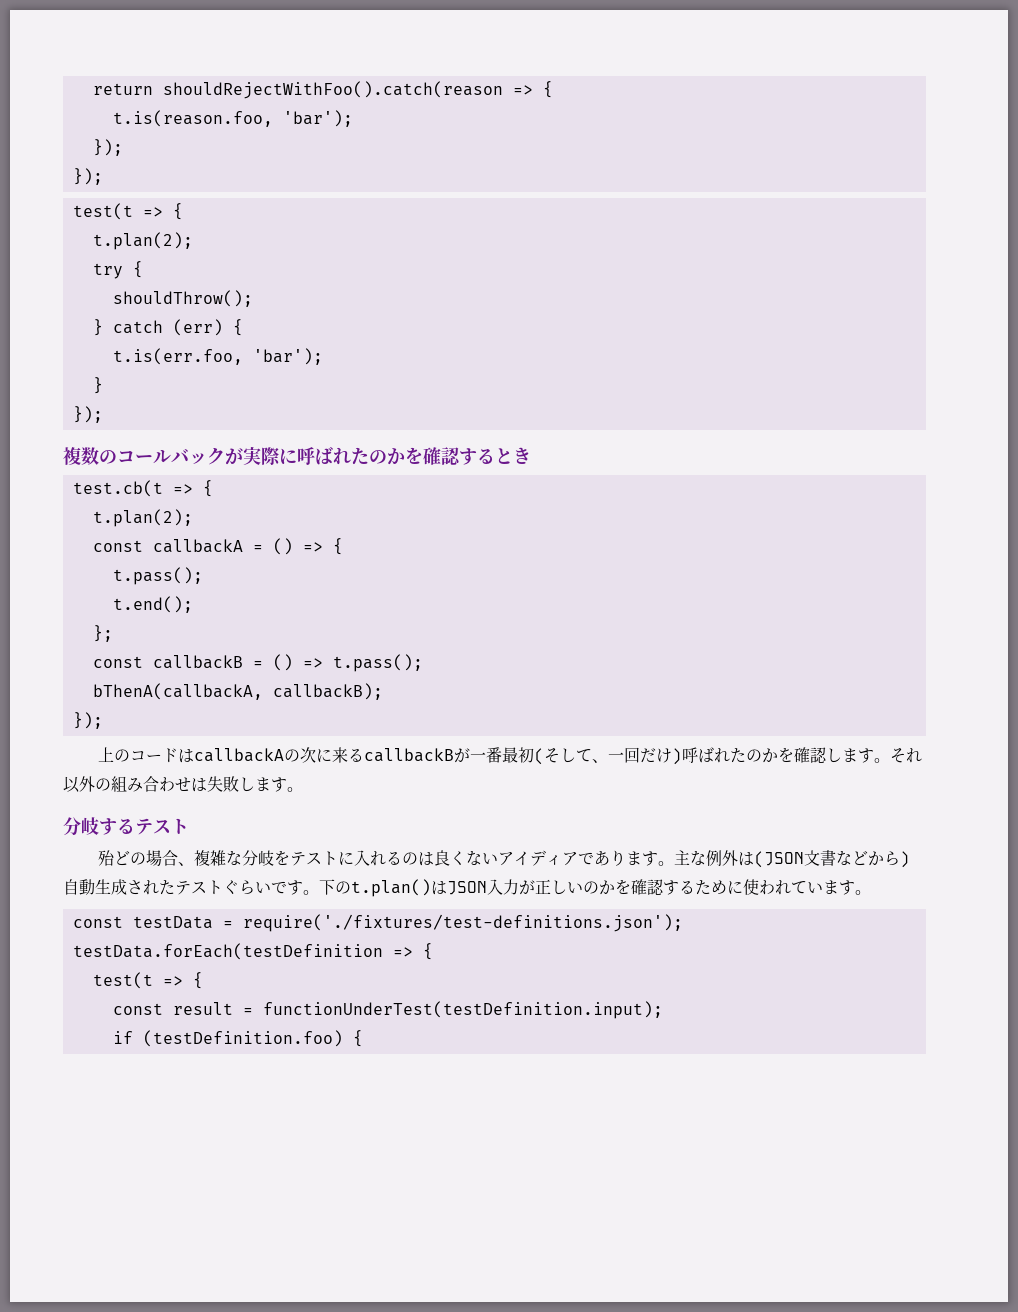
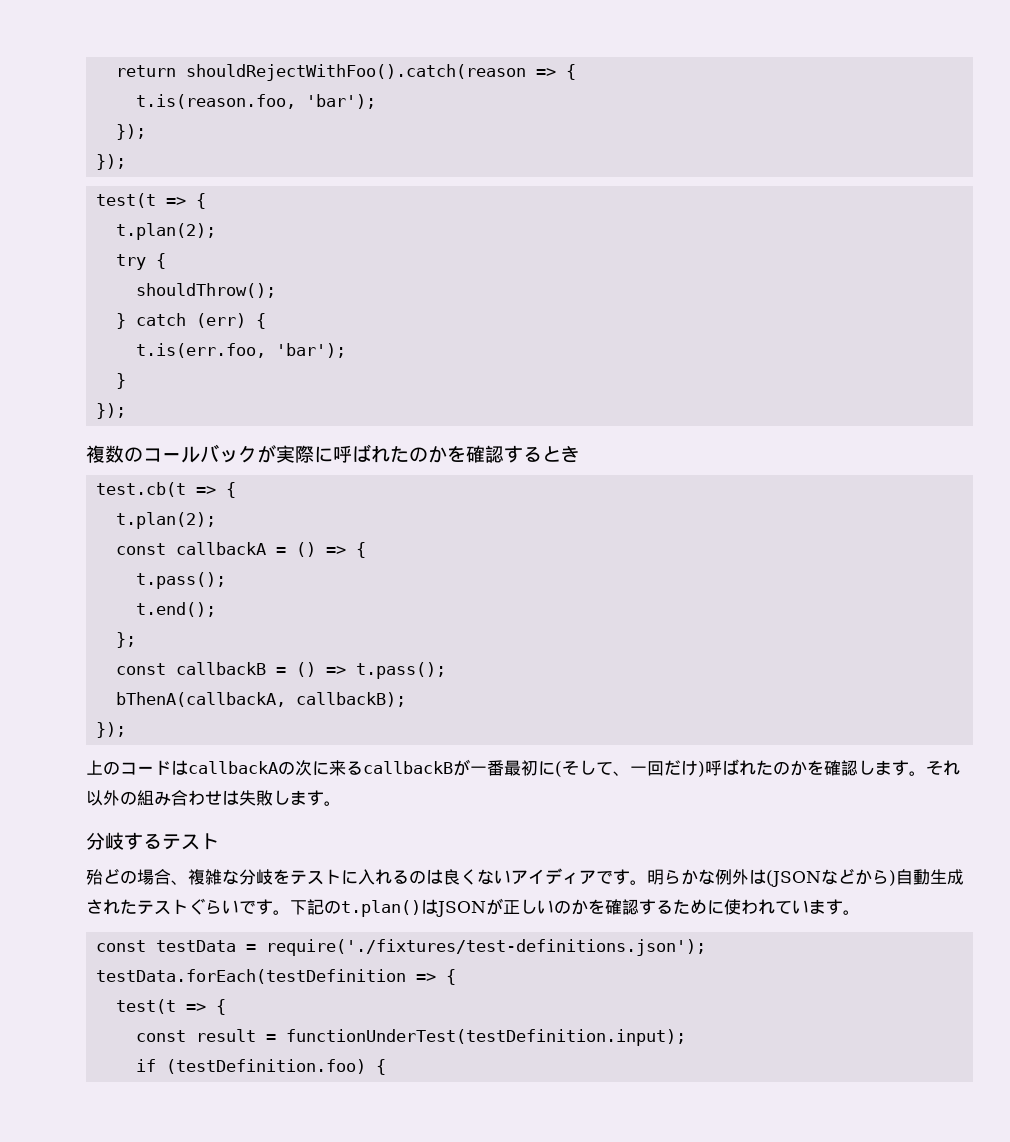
(535, 755) none -> [538,761,555,776] に
[594,850,691,866] あります。主 -> [613,869,698,885] す。明らか
[804,850,837,866] 文書 -> (821, 878) none
(335, 887) none -> [307,899,324,915] 記
[487,879,519,895] 入力 -> (486, 909) none

